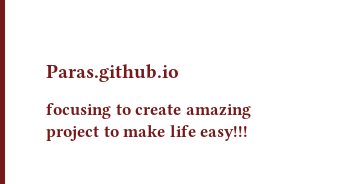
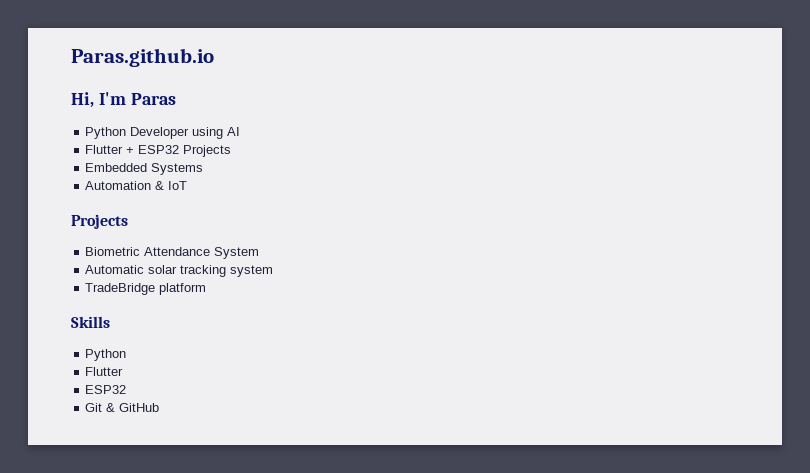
[46,103,251,119] [46,125,249,141] focusing to create amazing project to make life easy!!! -> [71,92,176,108] [85,127,241,139] [85,145,232,157] [85,163,204,175] [85,181,188,190] [71,214,128,229] [85,247,260,259] [85,265,274,277] [85,283,207,295] [71,316,110,328] [85,349,127,361] [85,367,124,376] [85,385,127,394] [85,403,160,412] Hi, I'm Paras // Python Developer using AI // Flutter + ESP32 Projects // Embedded Systems // Automation & IoT // Projects // Biometric Attendance System // Automatic solar tracking system // TradeBridge platform // Skills // Python // Flutter // ESP32 // Git & GitHub

